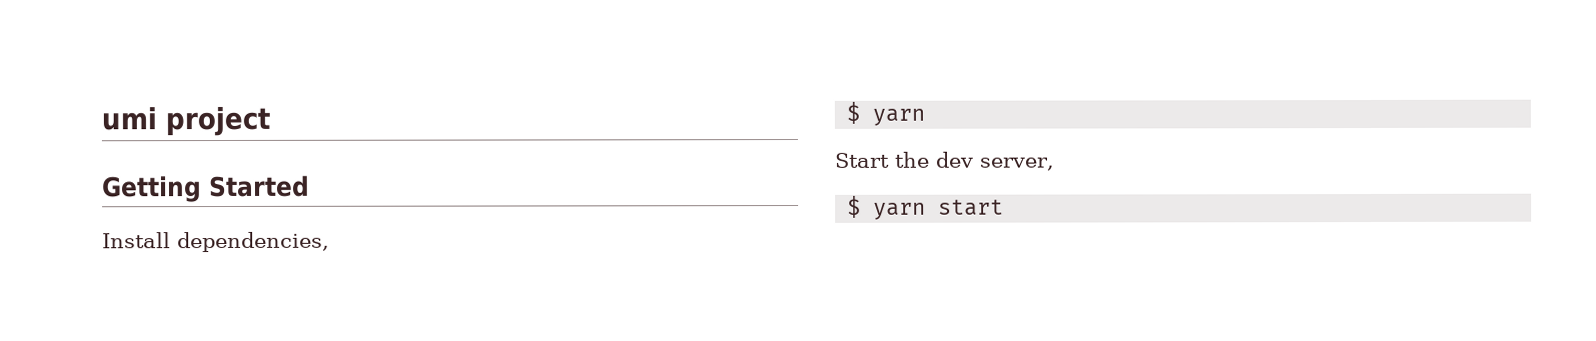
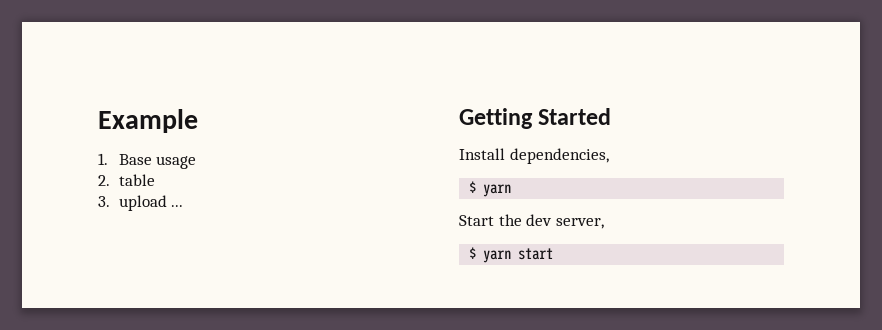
[101,105,270,137] umi project -> [98,109,198,133] [98,153,197,169] [98,174,155,186] [98,195,184,211] Example // 1. Base usage // 2. table // 3. upload ...

